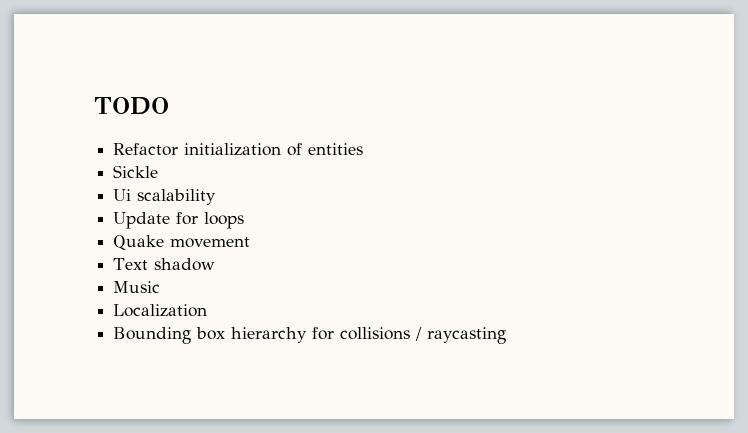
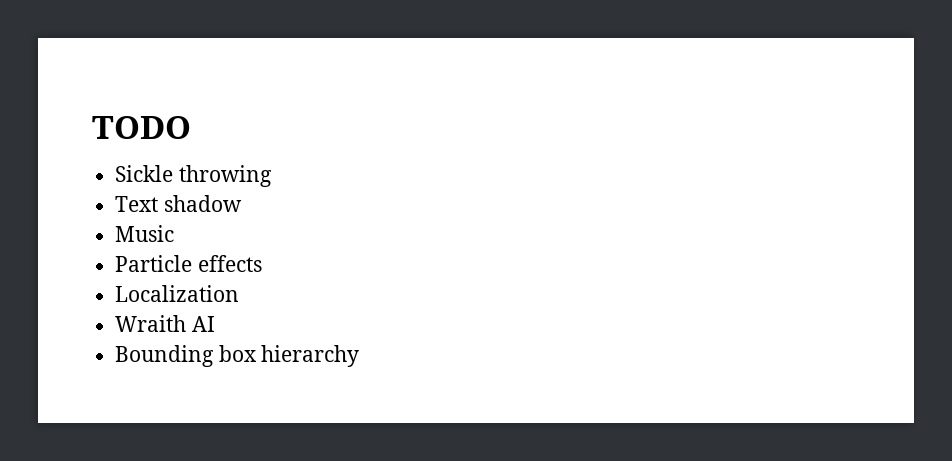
[113,143,364,156] [113,165,159,178] [113,189,217,205] [113,212,245,229] [113,235,251,250] Refactor initialization of entities // Sickle // Ui scalability // Update for loops // Quake movement -> [115,165,272,187] Sickle throwing
(161, 287) none -> [115,255,262,272] // Particle effects
(208, 310) none -> [115,315,215,332] // Wraith AI
[312,327,507,344] for collisions / raycasting -> (360, 356) none

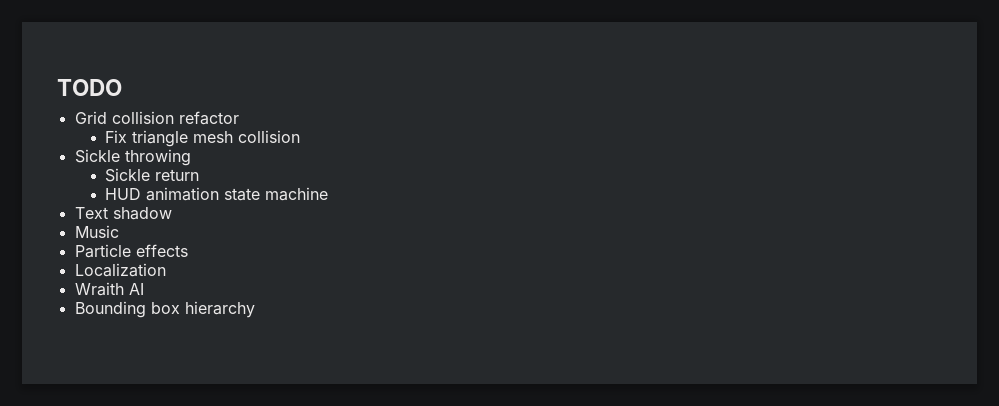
[115,165,272,187] Sickle throwing -> [74,111,239,125] [105,130,301,147] [74,149,191,166] [105,168,200,182] [105,187,329,201] Grid collision refactor // Fix triangle mesh collision // Sickle throwing // Sickle return // HUD animation state machine

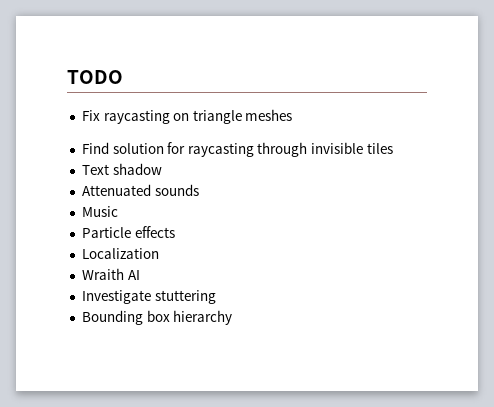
[74,111,239,125] [105,130,301,147] [74,149,191,166] [105,168,200,182] [105,187,329,201] Grid collision refactor // Fix triangle mesh collision // Sickle throwing // Sickle return // HUD animation state machine -> [81,109,293,124] [81,142,393,157] Fix raycasting on triangle meshes // Find solution for raycasting through invisible tiles
(172, 213) none -> [81,184,199,196] // Attenuated sounds
(144, 289) none -> [81,290,216,304] // Investigate stuttering

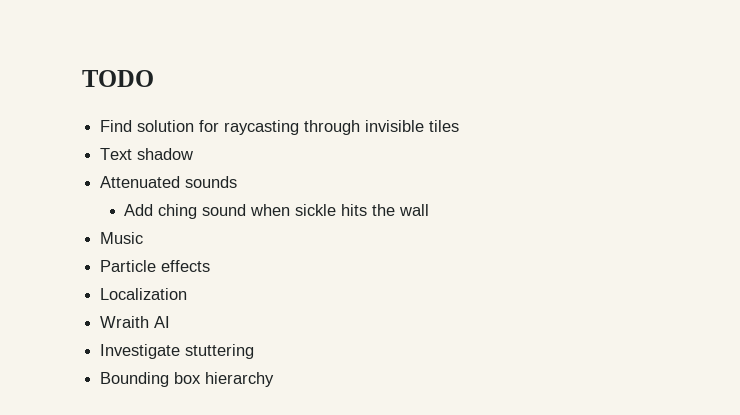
[81,109,293,124] // Fix raycasting on triangle meshes -> (154, 78) none
(199, 190) none -> [124,204,430,219] // Add ching sound when sickle hits the wall

